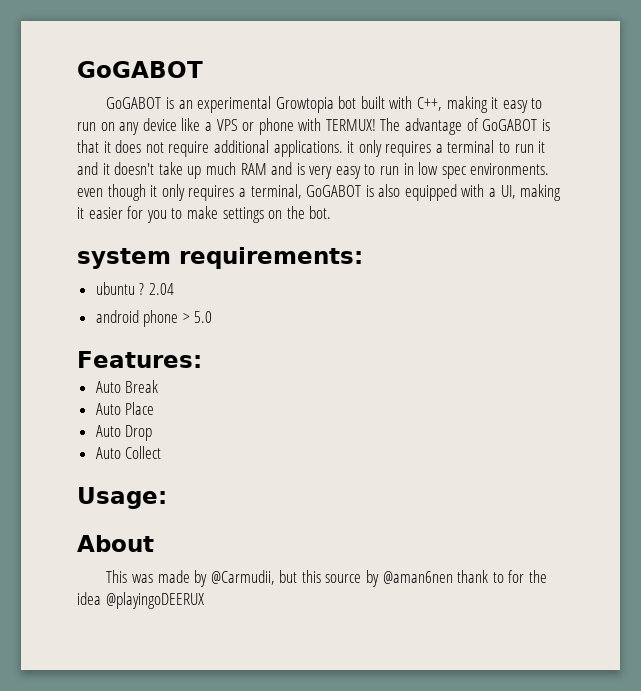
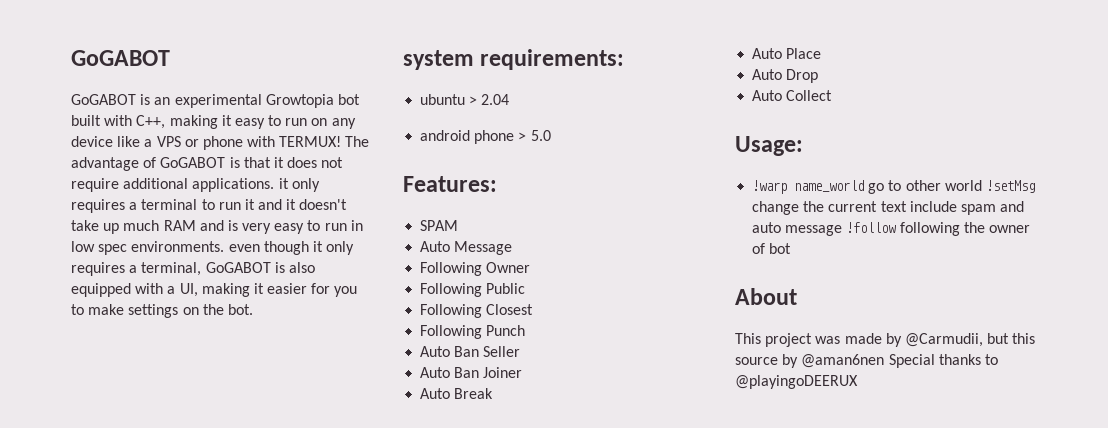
[139,283,145,295] ? -> [469,96,478,105] >
(202, 359) none -> [420,220,459,231] [420,241,513,255] [420,262,531,276] [420,283,526,297] [420,304,534,318] [420,325,526,339] [420,346,521,357] [420,367,523,378] // SPAM // Auto Message // Following Owner // Following Public // Following Closest // Following Punch // Auto Ban Seller // Auto Ban Joiner
(167, 498) none -> [752,180,1035,194] [752,201,1025,215] [752,222,1030,236] [752,243,792,254] // !warp name_world go to other world !setMsg change the current text include spam and auto message !follow following the owner of bot
(128, 576) none -> [765,333,813,347] project
[457,570,548,583] [77,592,101,605] thank to for the idea -> [888,354,998,368] Special thanks to

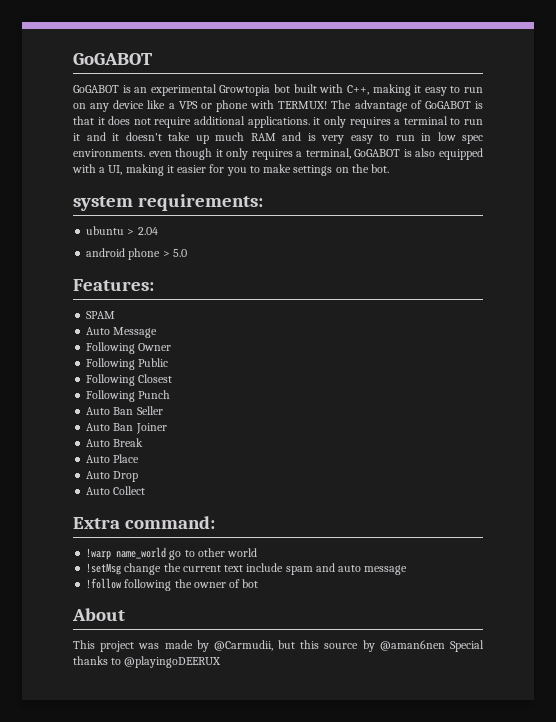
[735,136,803,156] Usage: -> [73,516,215,529] Extra command:
(982, 185) none -> (258, 552) //
(843, 230) none -> (408, 570) //

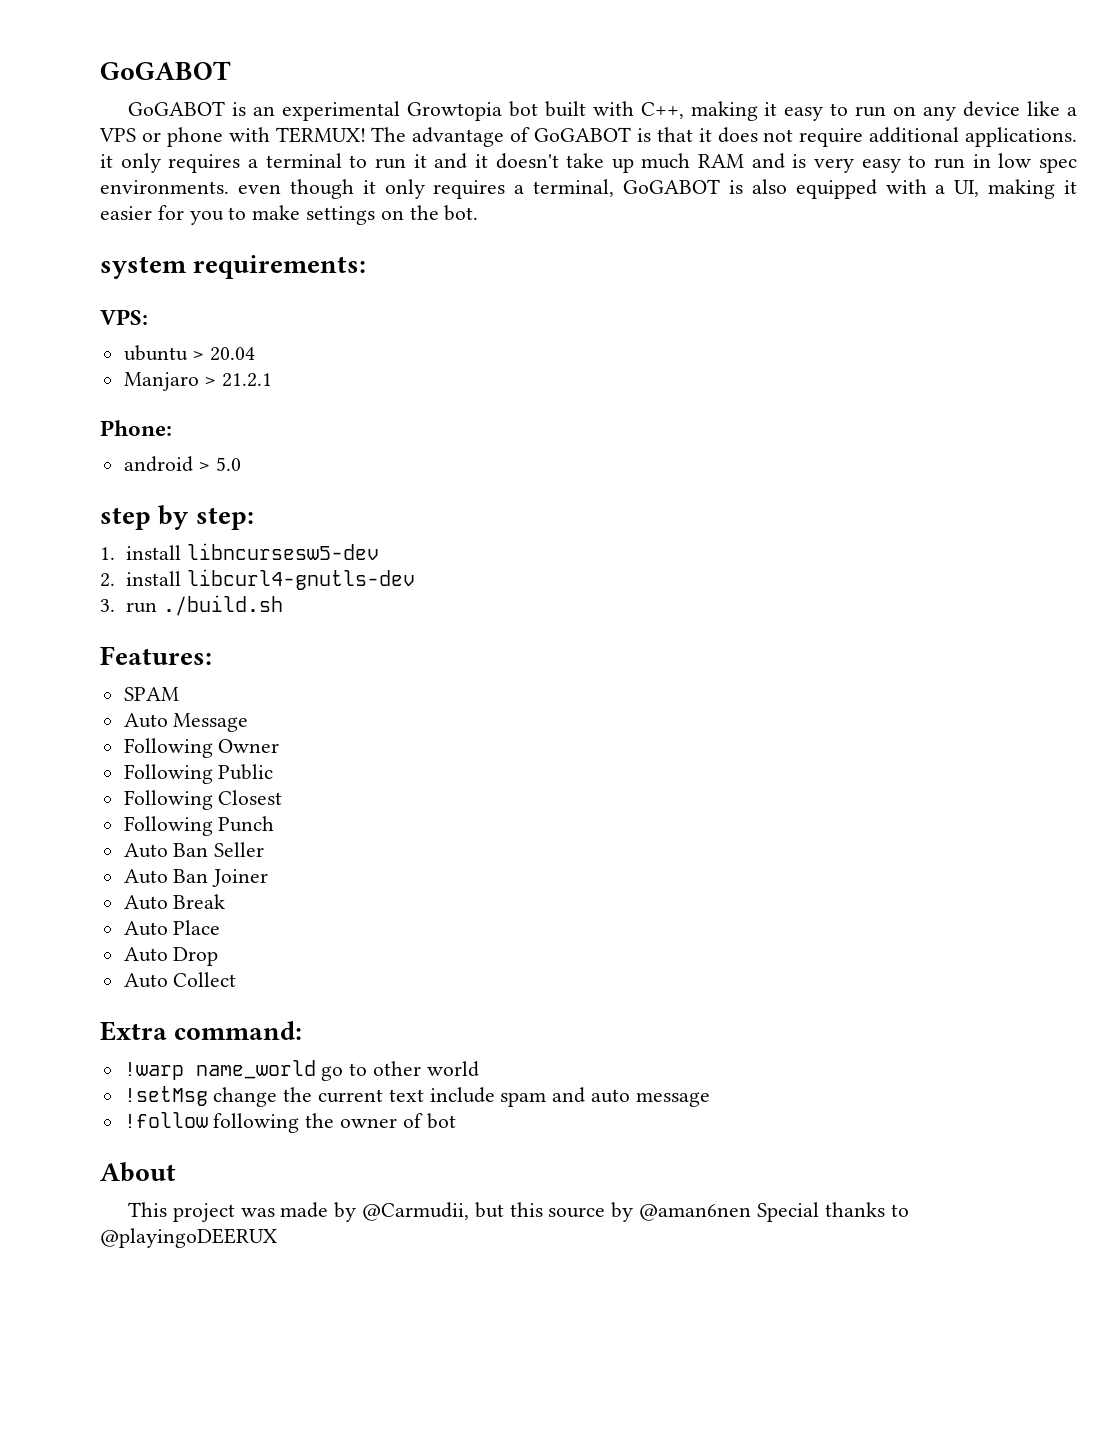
(263, 202) none -> [100,309,148,325] // VPS:
[137,227,158,235] 2.04 -> [210,347,256,361] [123,372,273,391] [100,420,172,436] 20.04 // Manjaro > 21.2.1 // Phone:
[128,248,161,260] phone -> (193, 464) none
(187, 253) none -> [100,505,254,530] [100,543,379,560] [100,569,415,590] [100,595,283,616] // step by step: // 1. install libncursesw5-dev // 2. install libcurl4-gnutls-dev // 3. run ./build.sh

